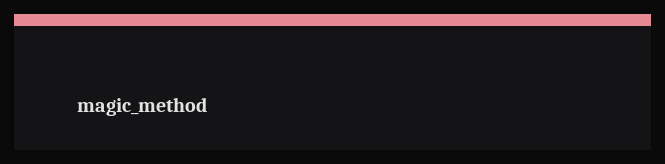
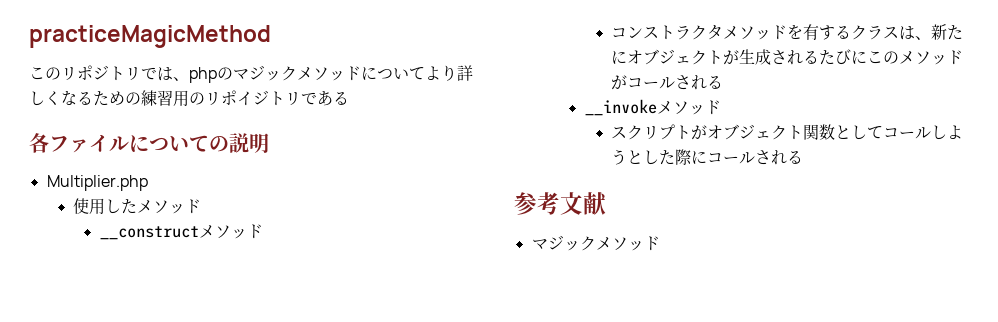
[77,97,207,116] magic_method -> [29,25,271,48] [29,65,473,83] [29,90,349,107] [29,133,269,153] [46,175,148,191] [73,198,202,215] [99,224,263,240] [611,24,964,40] [611,49,964,65] [611,75,724,90] [584,99,721,116] [611,124,964,140] [611,149,804,165] [514,192,607,215] [531,235,660,251] practiceMagicMethod // このリポジトリでは、phpのマジックメソッドについてより詳しくなるための練習用のリポイジトリである // 各ファイルについての説明 // Multiplier.php // 使用したメソッド // __constructメソッド // コンストラクタメソッドを有するクラスは、新たにオブジェクトが生成されるたびにこのメソッドがコールされる // __invokeメソッド // スクリプトがオブジェクト関数としてコールしようとした際にコールされる // 参考文献 // マジックメソッド

